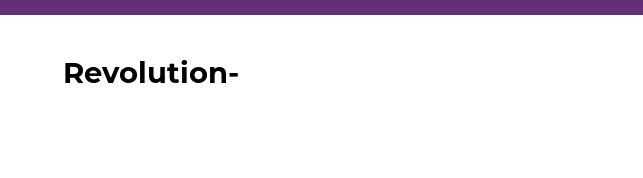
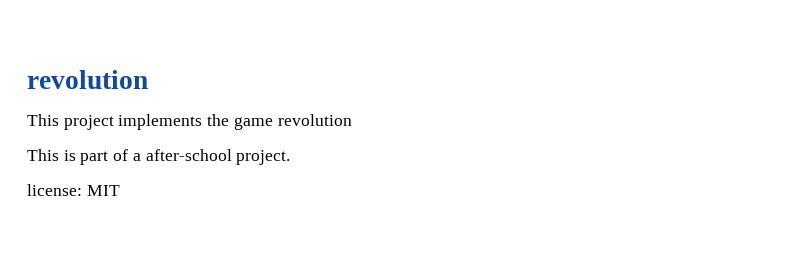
[63,59,239,83] Revolution- -> [27,70,148,89] [27,114,352,130] [27,149,291,165] [27,184,120,196] revolution // This project implements the game revolution // This is part of a after-school project. // license: MIT

